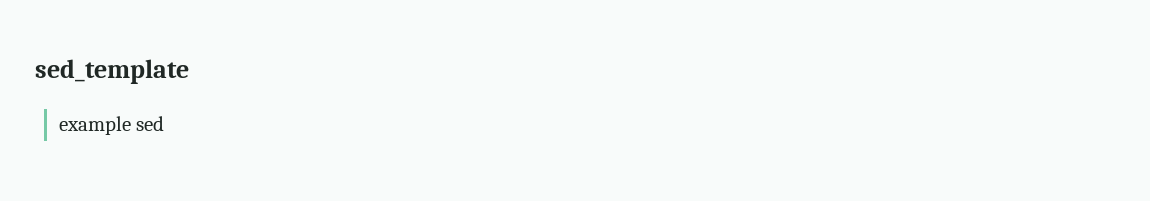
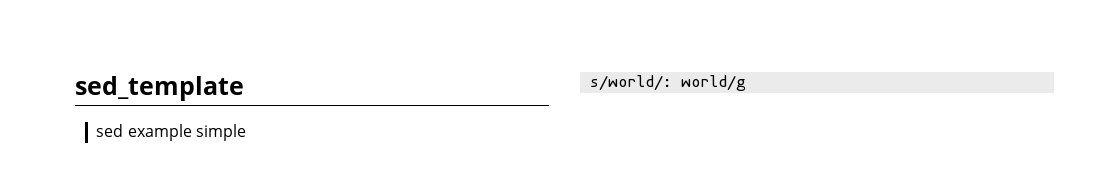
[58,116,165,135] example sed -> [96,124,247,141] [589,75,746,91] sed example simple // s/world/: world/g

